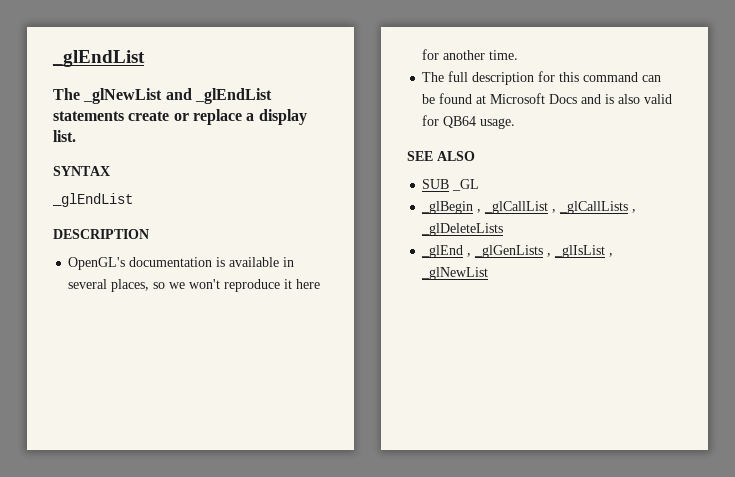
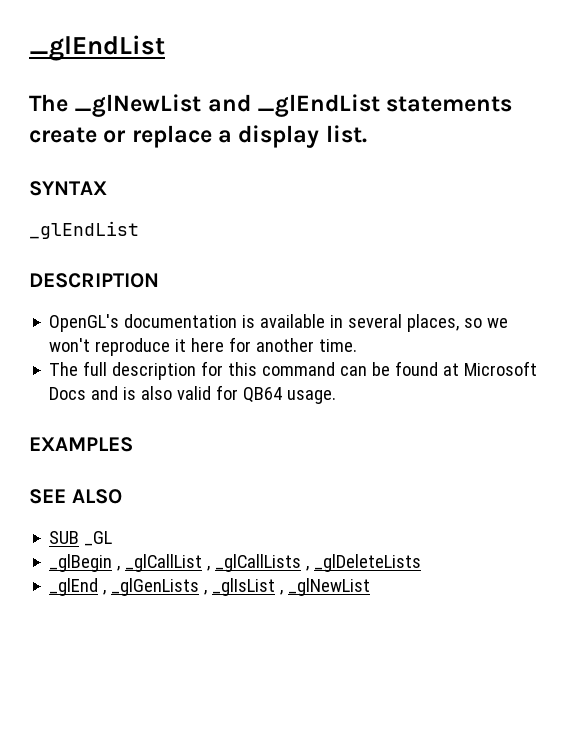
(516, 123) none -> [29,437,133,452] // EXAMPLES

